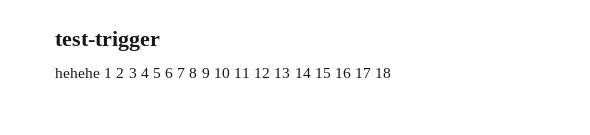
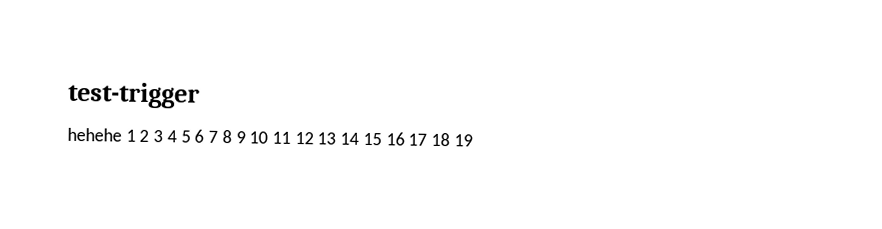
(392, 73) none -> [453,134,473,147] 19

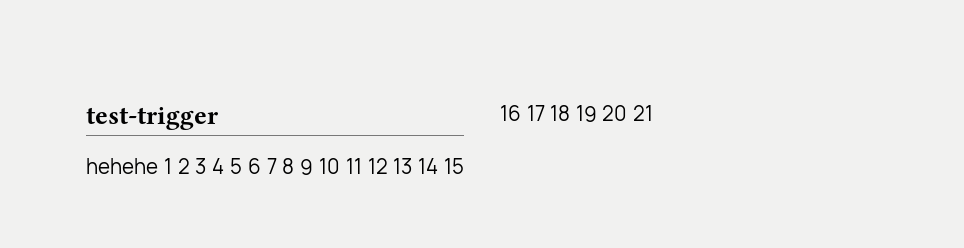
(473, 140) none -> [602,105,653,121] 20 21

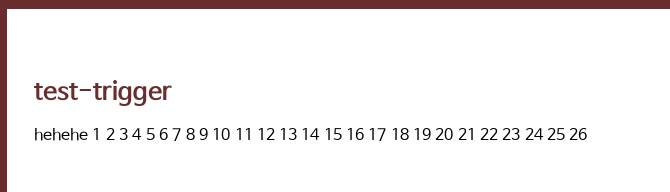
(653, 113) none -> [480,128,588,140] 22 23 24 25 26

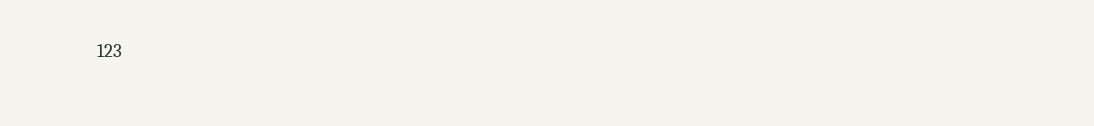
[34,80,172,106] [34,128,588,141] test-trigger // hehehe 1 2 3 4 5 6 7 8 9 10 11 12 13 14 15 16 17 18 19 20 21 22 23 24 25 26 -> [97,44,122,57] 123

